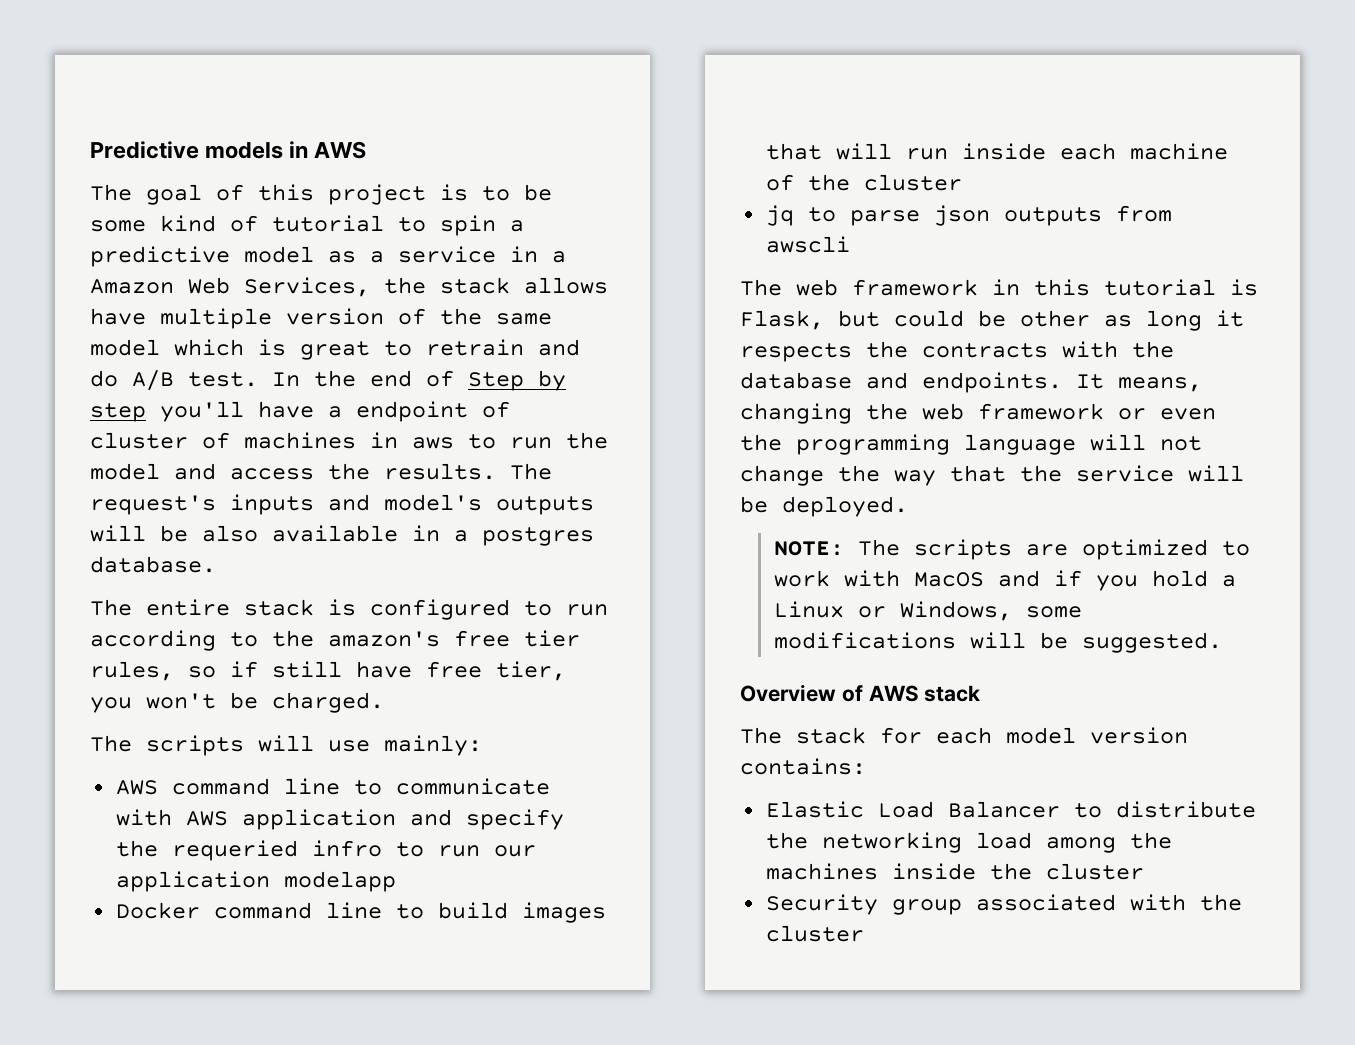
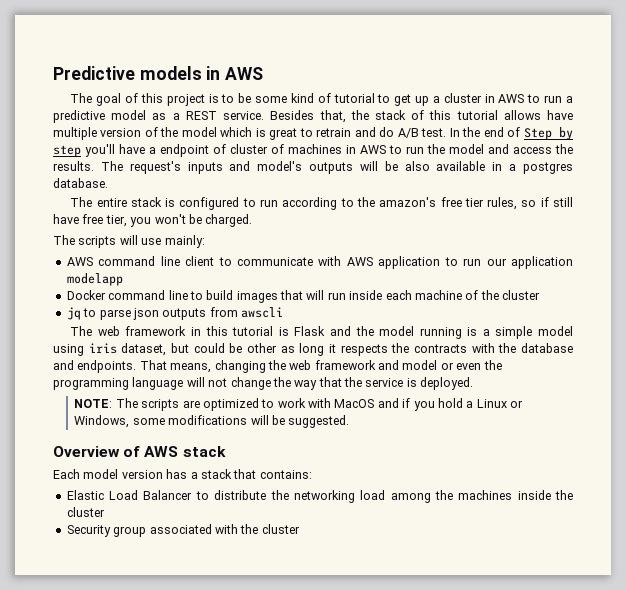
[440,215,496,236] spin -> [394,93,563,106] get up a cluster in AWS to run
[398,246,566,263] [90,277,510,297] service in a Amazon Web Services, the stack -> [185,110,498,123] REST service. Besides that, the stack of this tutorial
[496,313,552,325] same -> (179, 132) none
[412,437,454,449] aws -> [360,145,386,154] AWS
(340, 786) none -> [185,256,215,266] client
[409,809,564,830] [115,840,382,861] and specify the requeried infro -> (441, 262) none
[740,310,824,330] Flask, -> [294,326,573,339] [53,343,167,356] Flask and the model running is a simple model using iris dataset,
[1076,374,1104,389] It -> [139,360,167,370] That
(1104, 411) none -> [378,360,438,370] and model
[1188,465,1244,482] [740,496,768,513] will be -> [406,378,417,387] is
[740,727,1188,744] The stack for each model version -> [53,469,257,479] Each model version has a stack that

